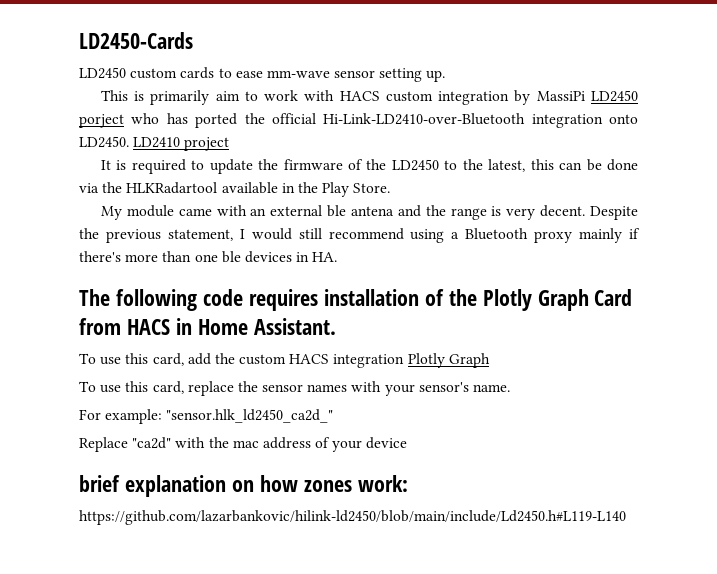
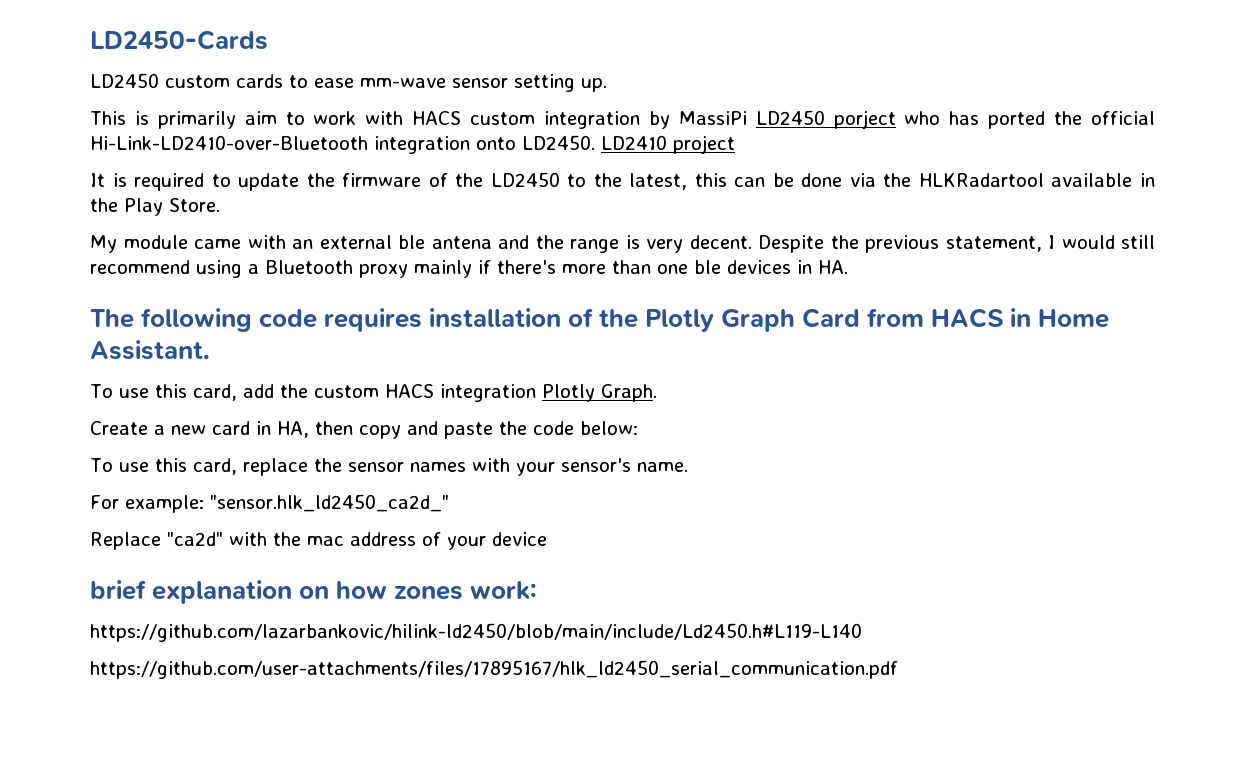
[448,353,490,368] Graph -> [600,384,657,402] [90,421,638,439] Graph. // Create a new card in HA, then copy and paste the code below:
(626, 517) none -> [90,660,898,679] // https://github.com/user-attachments/files/17895167/hlk_ld2450_serial_communication.pdf

